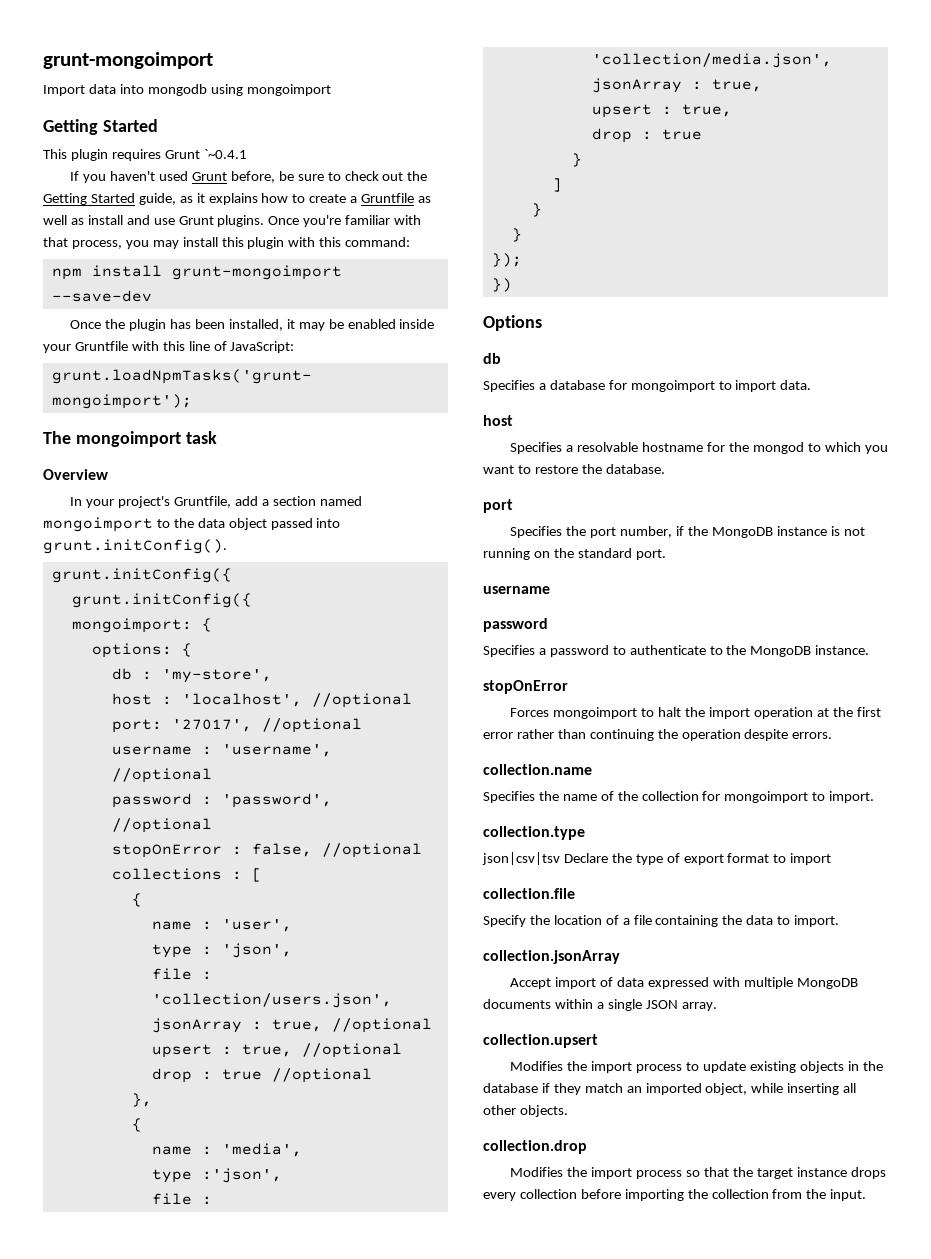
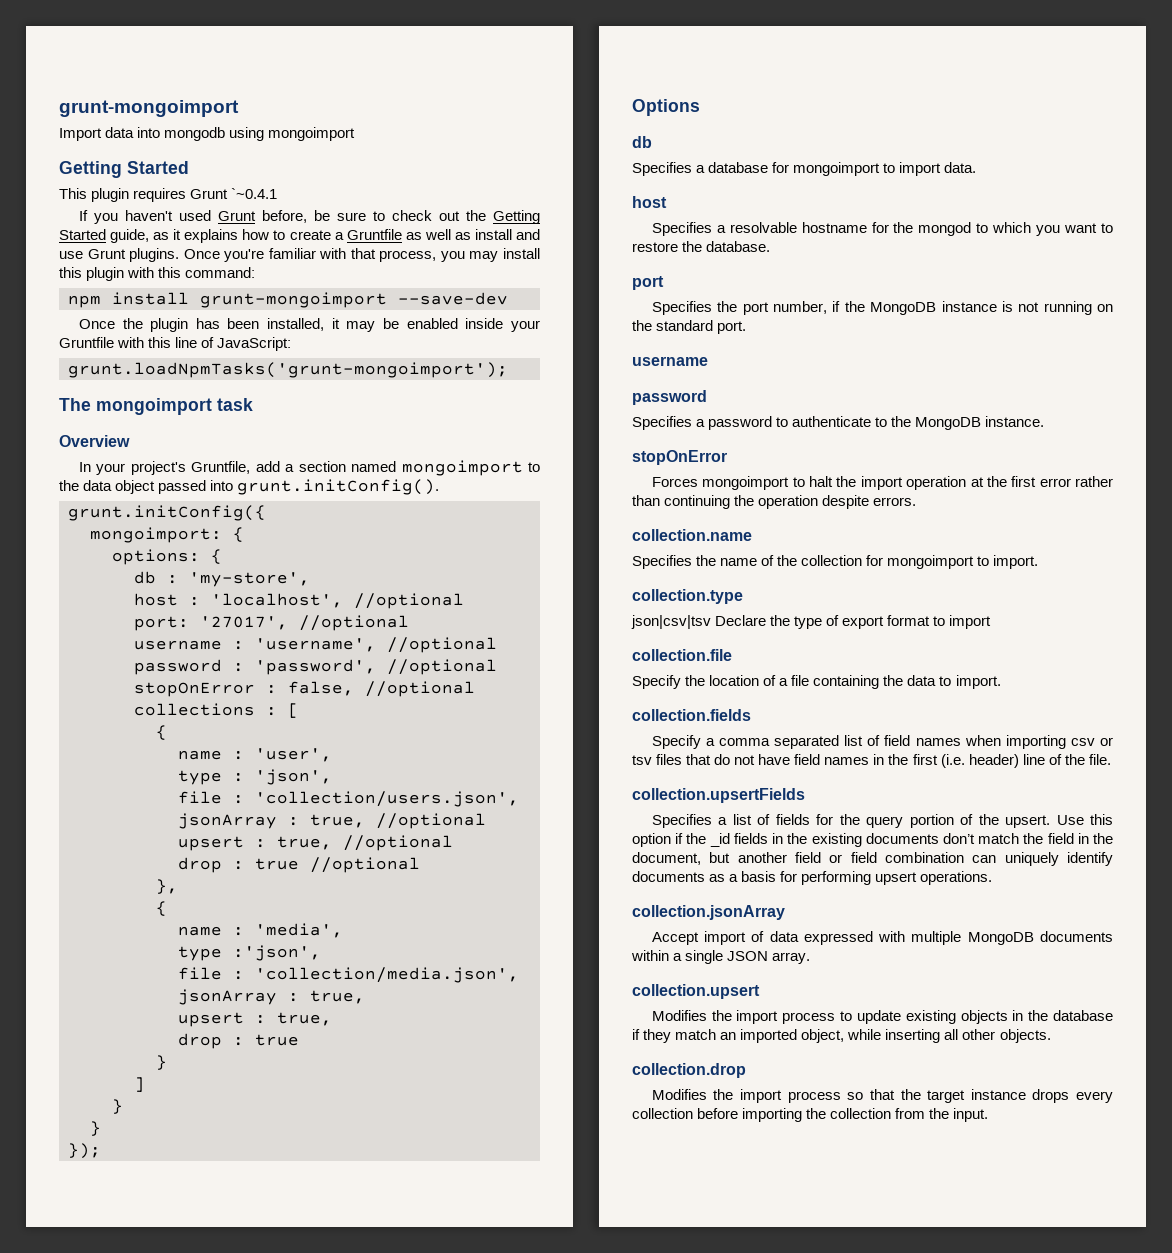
[71,593,252,608] // grunt.initConfig({ -> (266, 513) none
[491,278,512,292] // }) -> (101, 1151) none
(840, 921) none -> [632,709,751,721] [651,735,1113,749] [632,754,1111,768] [632,788,805,803] [651,814,1113,828] [632,833,1113,847] [632,852,1113,866] [632,871,993,885] // collection.fields // Specify a comma separated list of field names when importing csv or tsv files that do not have field names in the first (i.e. header) line of the file. // collection.upsertFields // Specifies a list of fields for the query portion of the upsert. Use this option if the _id fields in the existing documents don’t match the field in the document, but another field or field combination can uniquely identify documents as a basis for performing upsert operations.

